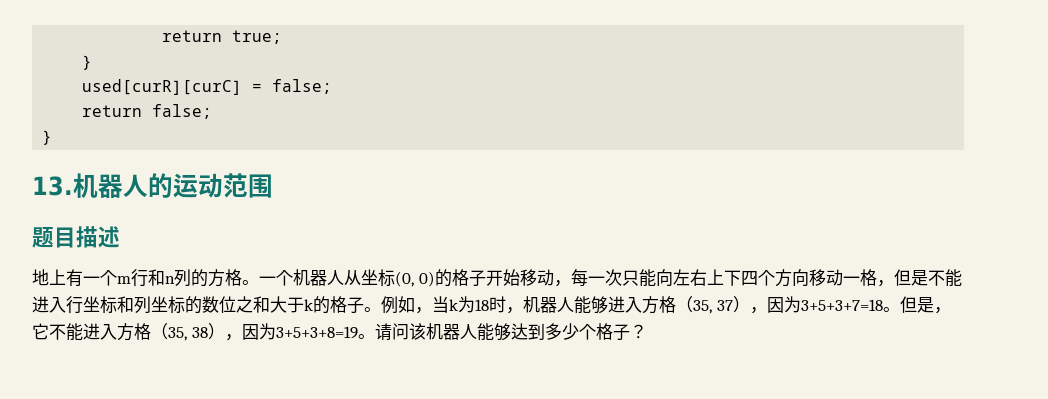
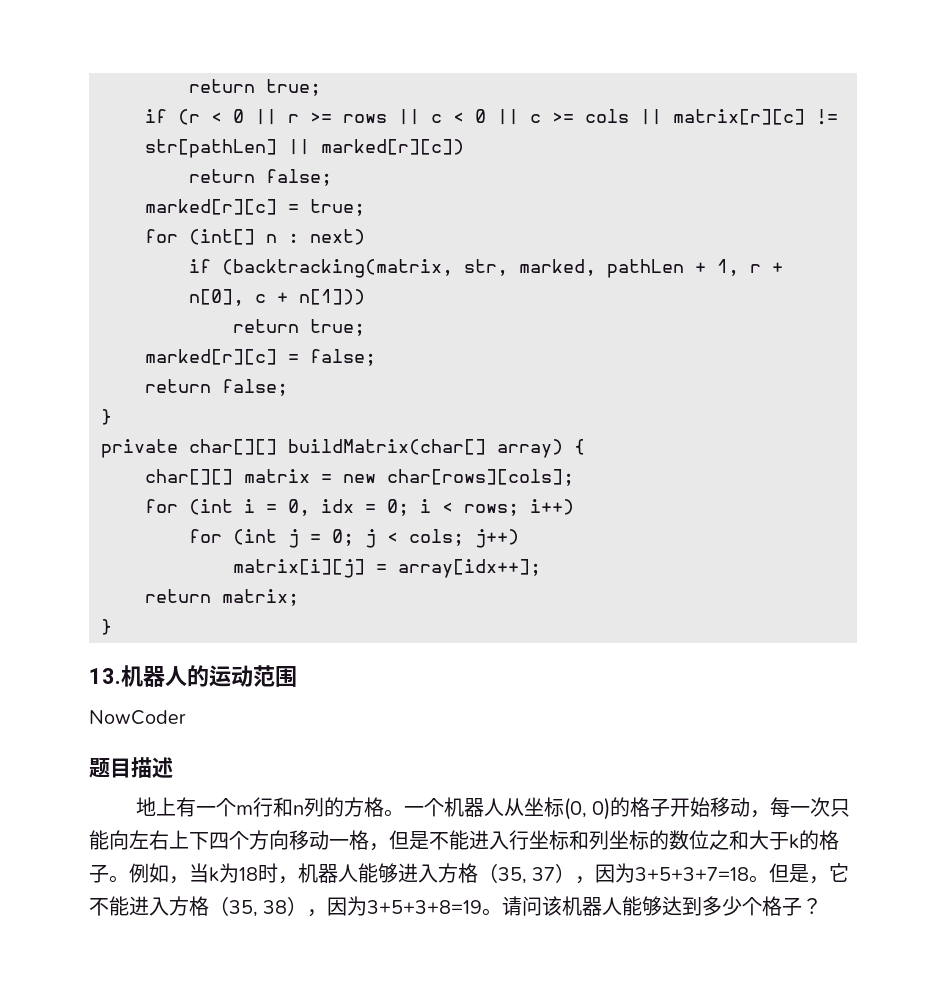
[162,30,283,44] [82,55,93,70] [82,79,243,95] return true; // } // used[curR][curC] -> [189,79,321,96] [145,109,838,125] [145,139,464,158] [189,169,332,186] [145,199,365,216] [145,229,365,245] [189,259,783,278] [189,289,365,306] [233,319,365,336] [145,349,277,365] return true; // if (r < 0 || r >= rows || c < 0 || c >= cols || matrix[r][c] != str[pathLen] || marked[r][c]) // return false; // marked[r][c] = true; // for (int[] n : next) // if (backtracking(matrix, str, marked, pathLen + 1, r + n[0], c + n[1])) // return true; // marked[r][c]
(53, 137) none -> [101,439,585,458] [145,469,574,486] [145,499,574,516] [189,529,519,548] [233,559,541,578] [145,589,299,606] [101,619,112,635] // private char[][] buildMatrix(char[] array) { // char[][] matrix = new char[rows][cols]; // for (int i = 0, idx = 0; i < rows; i++) // for (int j = 0; j < cols; j++) // matrix[i][j] = array[idx++]; // return matrix; // }
(273, 186) none -> [89,710,186,725] // NowCoder

